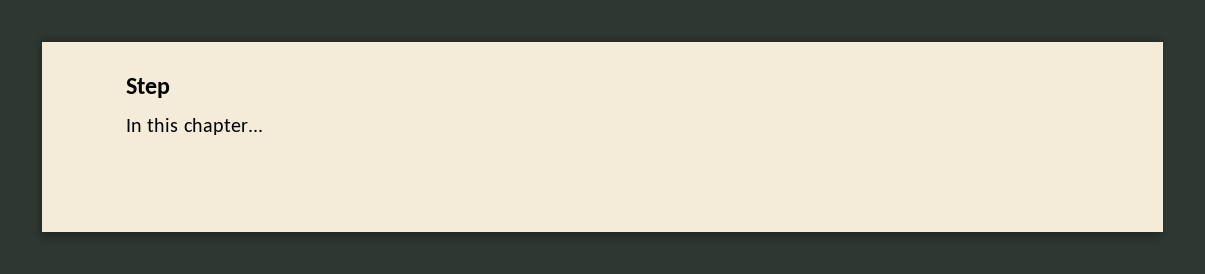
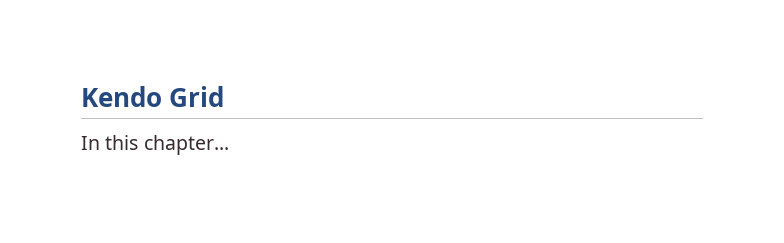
[126,78,170,98] Step -> [81,86,225,107] Kendo Grid

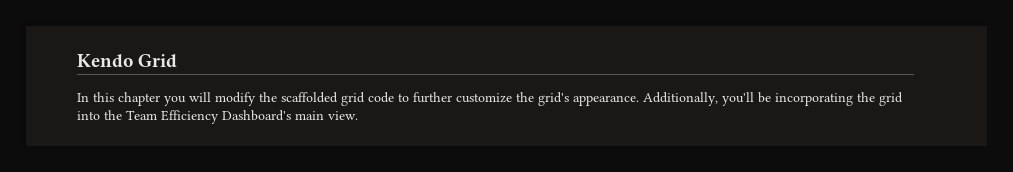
[143,135,229,155] chapter... -> [118,92,903,106] [77,110,358,124] chapter you will modify the scaffolded grid code to further customize the grid's appearance. Additionally, you'll be incorporating the grid into the Team Efficiency Dashboard's main view.

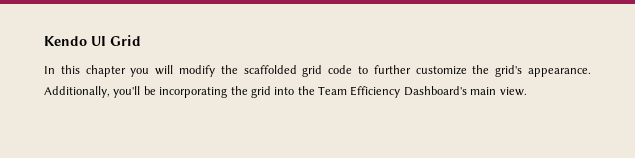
(133, 61) none -> [91,36,106,46] UI

